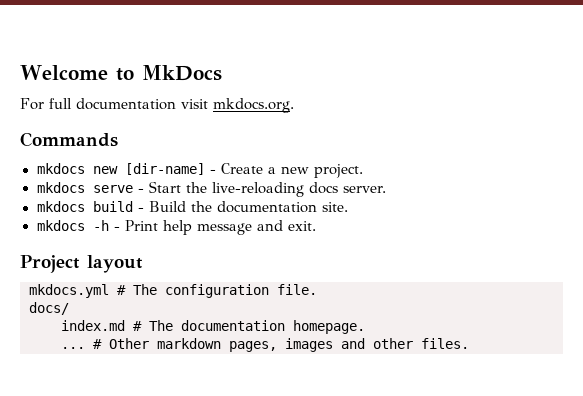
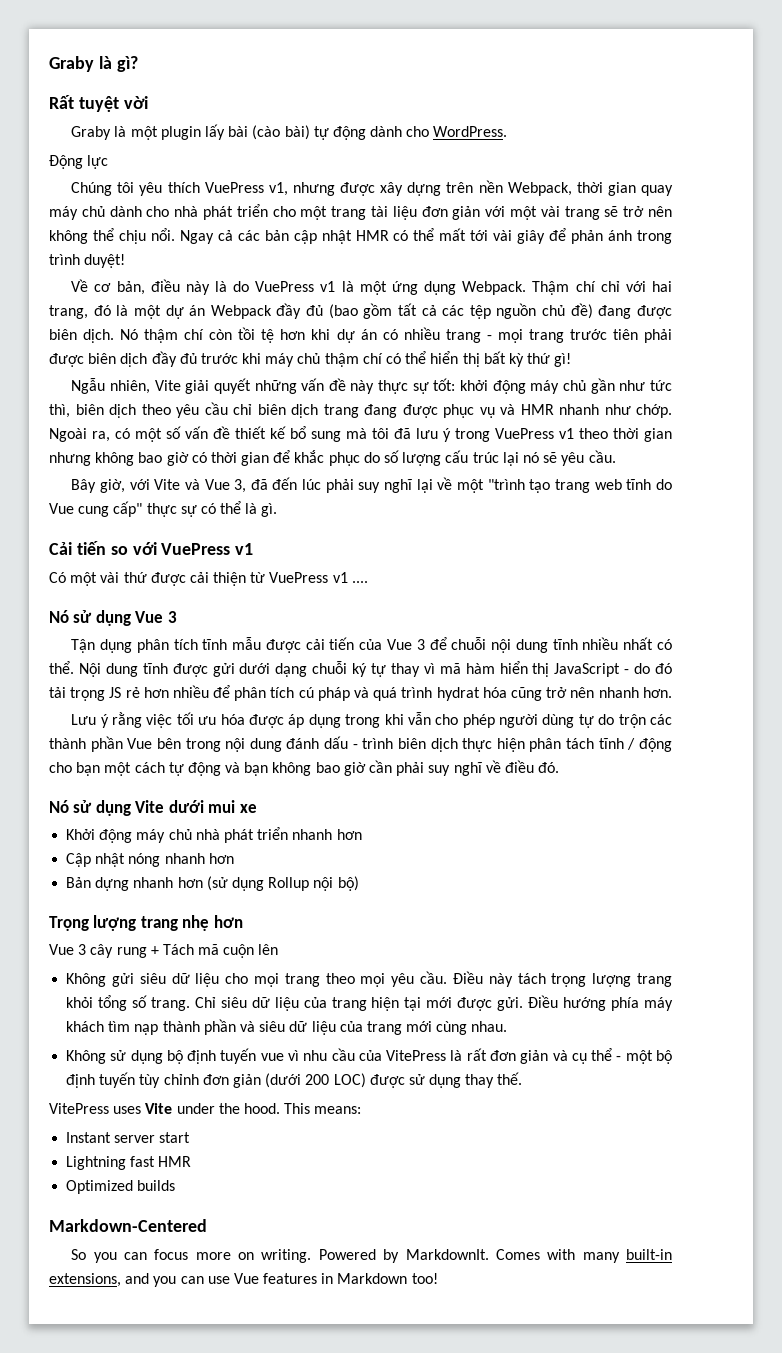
[20,65,222,81] [20,98,294,113] [20,132,118,147] [36,163,363,178] [36,181,387,197] [36,201,348,213] [36,220,316,235] [20,255,143,273] [29,284,317,298] [29,302,69,315] [61,320,365,334] [61,338,469,352] Welcome to MkDocs // For full documentation visit mkdocs.org. // Commands // mkdocs new [dir-name] - Create a new project. // mkdocs serve - Start the live-reloading docs server. // mkdocs build - Build the documentation site. // mkdocs -h - Print help message and exit. // Project layout // mkdocs.yml # The configuration file. // docs/ // index.md # The documentation homepage. // ... # Other markdown pages, images and other files. -> [49,56,138,72] [49,95,148,112] [71,124,508,140] [49,155,109,169] [71,180,673,196] [49,204,672,220] [49,228,672,244] [49,254,126,268] [71,279,672,295] [49,303,673,319] [49,327,672,343] [49,351,572,367] [71,378,672,394] [49,402,672,418] [49,426,672,442] [49,450,616,466] [71,477,673,493] [49,501,278,517] [49,541,254,555] [49,572,368,586] [49,610,177,626] [71,637,672,653] [49,661,672,677] [49,685,672,701] [71,712,672,728] [49,736,673,752] [49,760,560,776] [49,800,257,816] [66,827,362,843] [66,853,234,867] [66,876,359,891] [49,915,243,931] [49,944,279,958] [66,971,672,987] [66,995,674,1011] [66,1019,508,1035] [66,1048,672,1064] [66,1072,523,1088] [49,1103,362,1114] [66,1132,191,1143] [66,1156,192,1170] [66,1180,176,1194] [49,1219,207,1232] [71,1249,672,1263] [49,1273,438,1287] Graby là gì? // Rất tuyệt vời // Graby là một plugin lấy bài (cào bài) tự động dành cho WordPress. // Động lực // Chúng tôi yêu thích VuePress v1, nhưng được xây dựng trên nền Webpack, thời gian quay máy chủ dành cho nhà phát triển cho một trang tài liệu đơn giản với một vài trang sẽ trở nên không thể chịu nổi. Ngay cả các bản cập nhật HMR có thể mất tới vài giây để phản ánh trong trình duyệt! // Về cơ bản, điều này là do VuePress v1 là một ứng dụng Webpack. Thậm chí chỉ với hai trang, đó là một dự án Webpack đầy đủ (bao gồm tất cả các tệp nguồn chủ đề) đang được biên dịch. Nó thậm chí còn tồi tệ hơn khi dự án có nhiều trang - mọi trang trước tiên phải được biên dịch đầy đủ trước khi máy chủ thậm chí có thể hiển thị bất kỳ thứ gì! // Ngẫu nhiên, Vite giải quyết những vấn đề này thực sự tốt: khởi động máy chủ gần như tức thì, biên dịch theo yêu cầu chỉ biên dịch trang đang được phục vụ và HMR nhanh như chớp. Ngoài ra, có một số vấn đề thiết kế bổ sung mà tôi đã lưu ý trong VuePress v1 theo thời gian nhưng không bao giờ có thời gian để khắc phục do số lượng cấu trúc lại nó sẽ yêu cầu. // Bây giờ, với Vite và Vue 3, đã đến lúc phải suy nghĩ lại về một "trình tạo trang web tĩnh do Vue cung cấp" thực sự có thể là gì. // Cải tiến so với VuePress v1 // Có một vài thứ được cải thiện từ VuePress v1 .... // Nó sử dụng Vue 3 // Tận dụng phân tích tĩnh mẫu được cải tiến của Vue 3 để chuỗi nội dung tĩnh nhiều nhất có thể. Nội dung tĩnh được gửi dưới dạng chuỗi ký tự thay vì mã hàm hiển thị JavaScript - do đó tải trọng JS rẻ hơn nhiều để phân tích cú pháp và quá trình hydrat hóa cũng trở nên nhanh hơn. // Lưu ý rằng việc tối ưu hóa được áp dụng trong khi vẫn cho phép người dùng tự do trộn các thành phần Vue bên trong nội dung đánh dấu - trình biên dịch thực hiện phân tách tĩnh / động cho bạn một cách tự động và bạn không bao giờ cần phải suy nghĩ về điều đó. // Nó sử dụng Vite dưới mui xe // Khởi động máy chủ nhà phát triển nhanh hơn // Cập nhật nóng nhanh hơn // Bản dựng nhanh hơn (sử dụng Rollup nội bộ) // Trọng lượng trang nhẹ hơn // Vue 3 cây rung + Tách mã cuộn lên // Không gửi siêu dữ liệu cho mọi trang theo mọi yêu cầu. Điều này tách trọng lượng trang khỏi tổng số trang. Chỉ siêu dữ liệu của trang hiện tại mới được gửi. Điều hướng phía máy khách tìm nạp thành phần và siêu dữ liệu của trang mới cùng nhau. // Không sử dụng bộ định tuyến vue vì nhu cầu của VitePress là rất đơn giản và cụ thể - một bộ định tuyến tùy chỉnh đơn giản (dưới 200 LOC) được sử dụng thay thế. // VitePress uses Vite under the hood. This means: // Instant server start // Lightning fast HMR // Optimized builds // Markdown-Centered // So you can focus more on writing. Powered by MarkdownIt. Comes with many built-in extensions, and you can use Vue features in Markdown too!

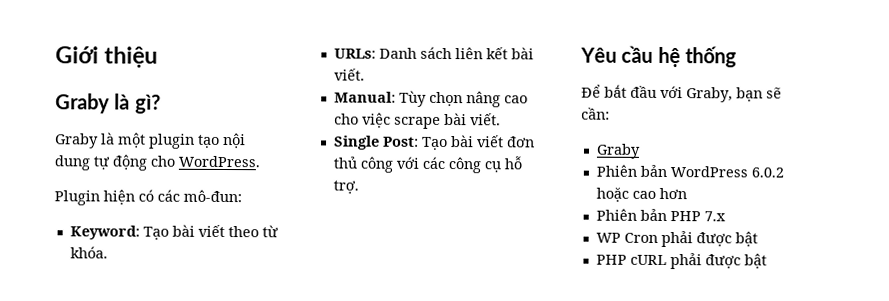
(49, 64) none -> [55,46,159,68] Giới thiệu //
[49,95,148,112] // Rất tuyệt vời -> (161, 104) none
[204,124,403,140] lấy bài (cào bài) tự động dành -> [198,132,246,149] [54,154,147,171] tạo nội dung tự động
[49,155,109,169] [71,180,673,196] [49,204,672,220] [49,228,672,244] [49,254,126,268] [71,279,672,295] [49,303,673,319] [49,327,672,343] [49,351,572,367] [71,378,672,394] [49,402,672,418] [49,426,672,442] [49,450,616,466] [71,477,673,493] [49,501,278,517] [49,541,254,555] [49,572,368,586] [49,610,177,626] [71,637,672,653] [49,661,672,677] [49,685,672,701] [71,712,672,728] [49,736,673,752] [49,760,560,776] [49,800,257,816] [66,827,362,843] [66,853,234,867] [66,876,359,891] [49,915,243,931] [49,944,279,958] [66,971,672,987] [66,995,674,1011] [66,1019,508,1035] [66,1048,672,1064] [66,1072,523,1088] [49,1103,362,1114] [66,1132,191,1143] [66,1156,192,1170] [66,1180,176,1194] [49,1219,207,1232] [71,1249,672,1263] [49,1273,438,1287] Động lực // Chúng tôi yêu thích VuePress v1, nhưng được xây dựng trên nền Webpack, thời gian quay máy chủ dành cho nhà phát triển cho một trang tài liệu đơn giản với một vài trang sẽ trở nên không thể chịu nổi. Ngay cả các bản cập nhật HMR có thể mất tới vài giây để phản ánh trong trình duyệt! // Về cơ bản, điều này là do VuePress v1 là một ứng dụng Webpack. Thậm chí chỉ với hai trang, đó là một dự án Webpack đầy đủ (bao gồm tất cả các tệp nguồn chủ đề) đang được biên dịch. Nó thậm chí còn tồi tệ hơn khi dự án có nhiều trang - mọi trang trước tiên phải được biên dịch đầy đủ trước khi máy chủ thậm chí có thể hiển thị bất kỳ thứ gì! // Ngẫu nhiên, Vite giải quyết những vấn đề này thực sự tốt: khởi động máy chủ gần như tức thì, biên dịch theo yêu cầu chỉ biên dịch trang đang được phục vụ và HMR nhanh như chớp. Ngoài ra, có một số vấn đề thiết kế bổ sung mà tôi đã lưu ý trong VuePress v1 theo thời gian nhưng không bao giờ có thời gian để khắc phục do số lượng cấu trúc lại nó sẽ yêu cầu. // Bây giờ, với Vite và Vue 3, đã đến lúc phải suy nghĩ lại về một "trình tạo trang web tĩnh do Vue cung cấp" thực sự có thể là gì. // Cải tiến so với VuePress v1 // Có một vài thứ được cải thiện từ VuePress v1 .... // Nó sử dụng Vue 3 // Tận dụng phân tích tĩnh mẫu được cải tiến của Vue 3 để chuỗi nội dung tĩnh nhiều nhất có thể. Nội dung tĩnh được gửi dưới dạng chuỗi ký tự thay vì mã hàm hiển thị JavaScript - do đó tải trọng JS rẻ hơn nhiều để phân tích cú pháp và quá trình hydrat hóa cũng trở nên nhanh hơn. // Lưu ý rằng việc tối ưu hóa được áp dụng trong khi vẫn cho phép người dùng tự do trộn các thành phần Vue bên trong nội dung đánh dấu - trình biên dịch thực hiện phân tách tĩnh / động cho bạn một cách tự động và bạn không bao giờ cần phải suy nghĩ về điều đó. // Nó sử dụng Vite dưới mui xe // Khởi động máy chủ nhà phát triển nhanh hơn // Cập nhật nóng nhanh hơn // Bản dựng nhanh hơn (sử dụng Rollup nội bộ) // Trọng lượng trang nhẹ hơn // Vue 3 cây rung + Tách mã cuộn lên // Không gửi siêu dữ liệu cho mọi trang theo mọi yêu cầu. Điều này tách trọng lượng trang khỏi tổng số trang. Chỉ siêu dữ liệu của trang hiện tại mới được gửi. Điều hướng phía máy khách tìm nạp thành phần và siêu dữ liệu của trang mới cùng nhau. // Không sử dụng bộ định tuyến vue vì nhu cầu của VitePress là rất đơn giản và cụ thể - một bộ định tuyến tùy chỉnh đơn giản (dưới 200 LOC) được sử dụng thay thế. // VitePress uses Vite under the hood. This means: // Instant server start // Lightning fast HMR // Optimized builds // Markdown-Centered // So you can focus more on writing. Powered by MarkdownIt. Comes with many built-in extensions, and you can use Vue features in Markdown too! -> [54,189,242,206] [69,224,278,240] [69,246,108,259] [333,46,534,60] [333,68,365,81] [333,90,528,108] [333,112,501,129] [333,135,535,151] [332,156,522,174] [332,180,359,194] [580,45,737,68] [581,84,782,103] [581,107,610,120] [595,143,641,159] [595,164,784,178] [595,186,687,202] [595,208,726,222] [595,230,758,248] [595,253,767,270] Plugin hiện có các mô-đun: // Keyword: Tạo bài viết theo từ khóa. // URLs: Danh sách liên kết bài viết. // Manual: Tùy chọn nâng cao cho việc scrape bài viết. // Single Post: Tạo bài viết đơn thủ công với các công cụ hỗ trợ. // Yêu cầu hệ thống // Để bắt đầu với Graby, bạn sẽ cần: // Graby // Phiên bản WordPress 6.0.2 hoặc cao hơn // Phiên bản PHP 7.x // WP Cron phải được bật // PHP cURL phải được bật

